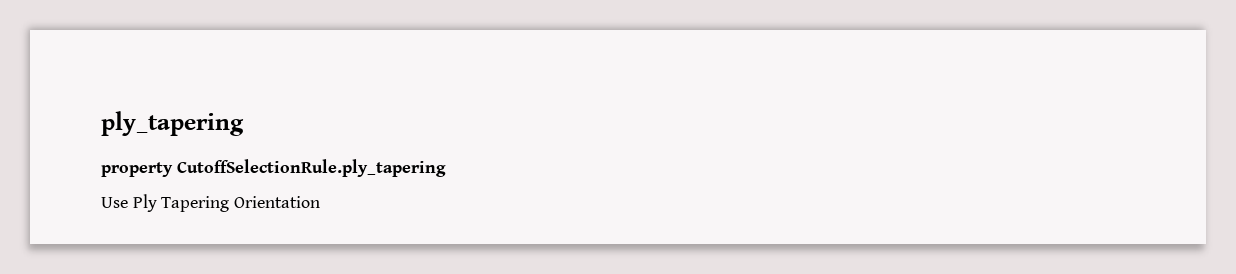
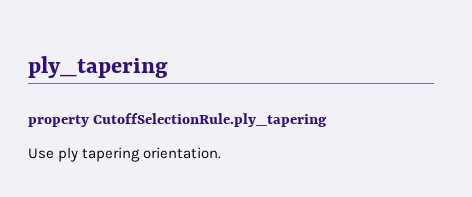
[132,194,321,212] Ply Tapering Orientation -> [58,147,222,162] ply tapering orientation.

